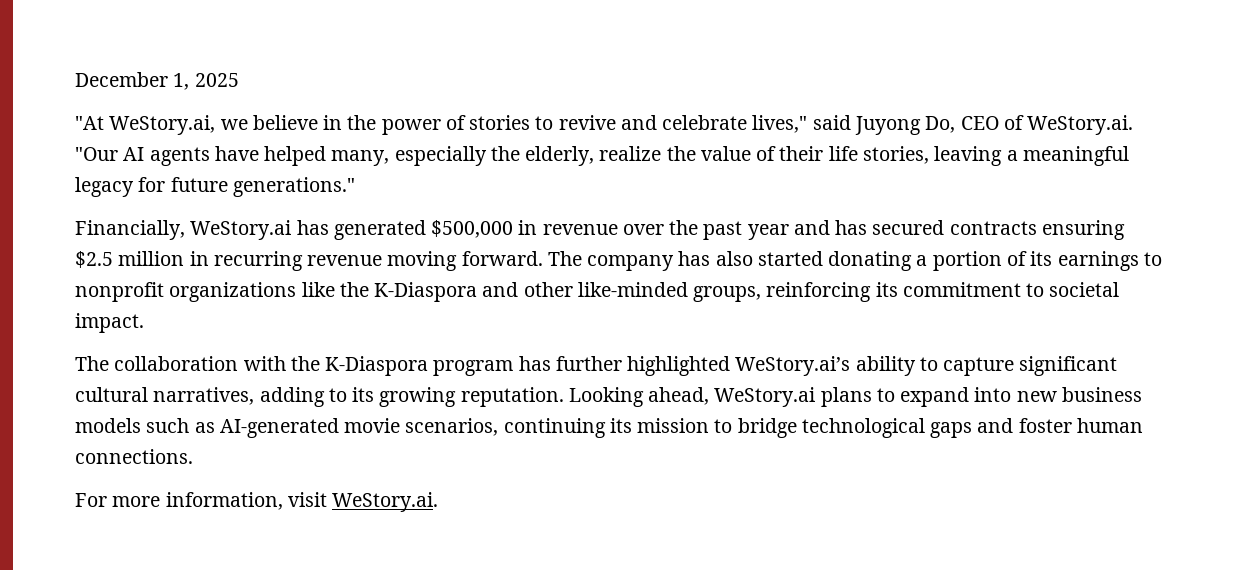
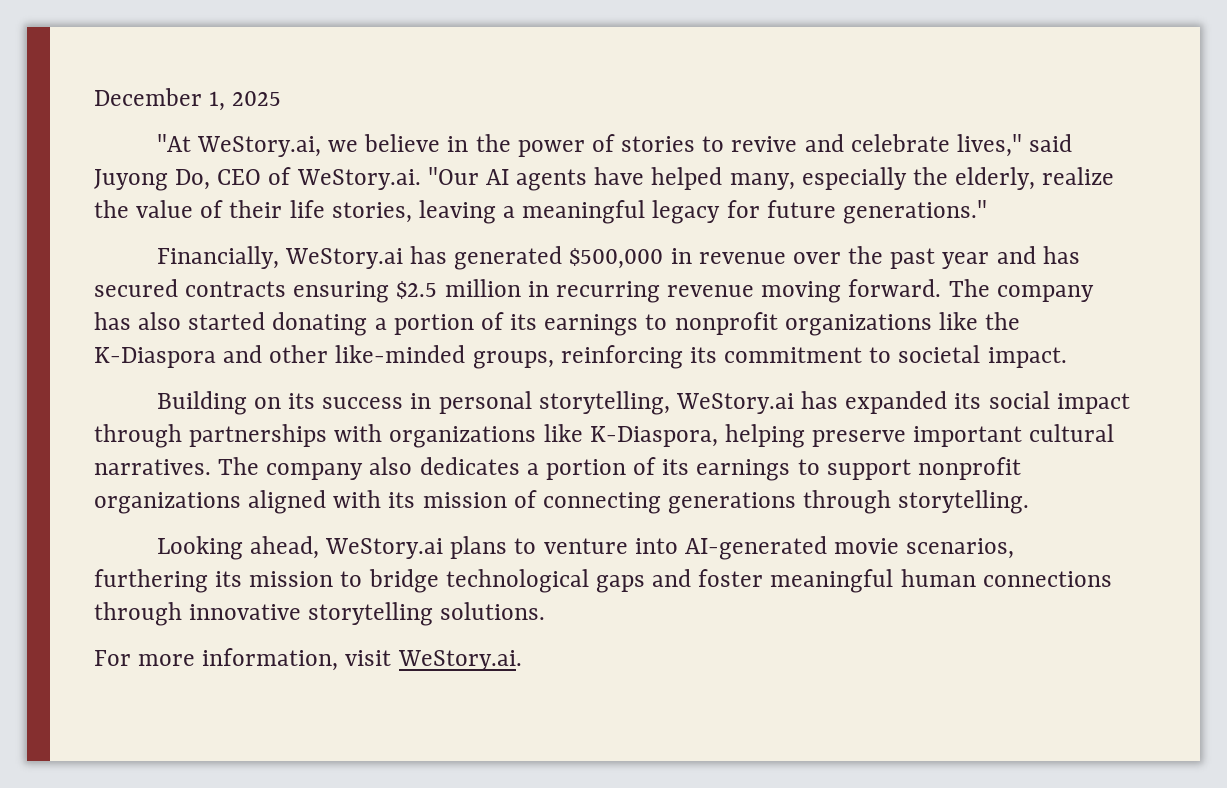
[75,356,1118,376] [75,387,564,407] The collaboration with the K-Diaspora program has further highlighted WeStory.ai’s ability to capture significant cultural narratives, adding to its growing reputation. -> [156,391,1130,415] [94,424,1115,448] [94,457,1021,481] [94,490,1030,514] Building on its success in personal storytelling, WeStory.ai has expanded its social impact through partnerships with organizations like K-Diaspora, helping preserve important cultural narratives. The company also dedicates a portion of its earnings to support nonprofit organizations aligned with its mission of connecting generations through storytelling. //
[900,387,1142,407] [75,418,215,433] expand into new business models such as -> [543,538,678,554] venture into
[503,418,606,438] continuing -> [94,569,208,593] furthering
[1076,418,1143,433] [75,449,193,464] human connections. -> [770,569,1112,593] [94,602,546,626] meaningful human connections through innovative storytelling solutions.

